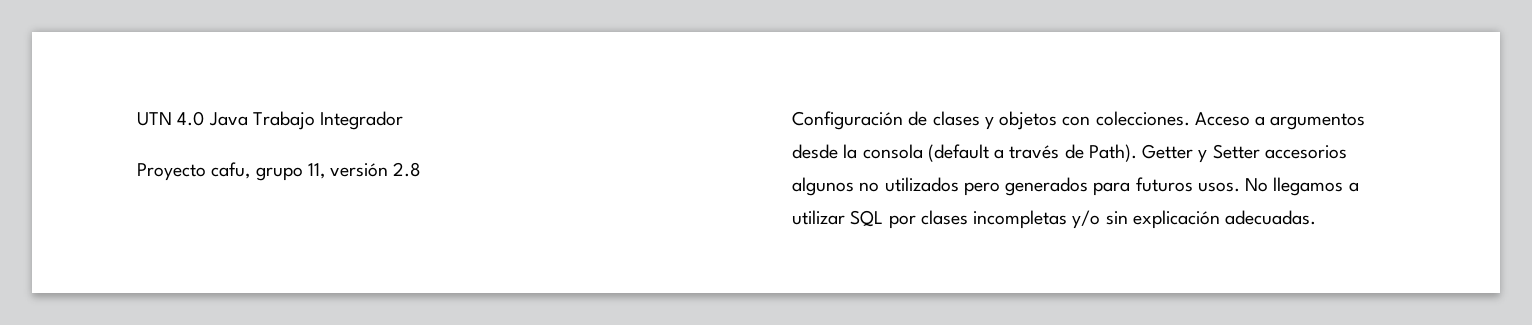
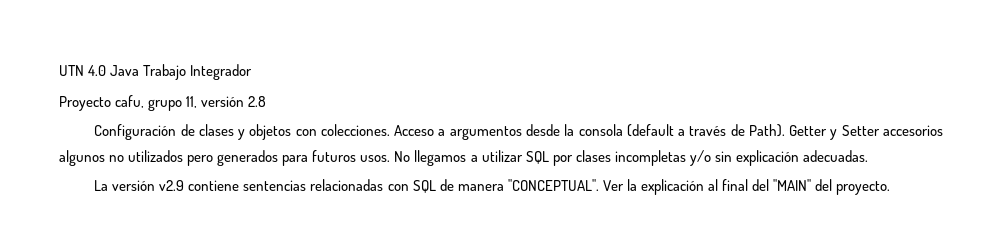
(1317, 217) none -> [94,179,891,195] // La versión v2.9 contiene sentencias relacionadas con SQL de manera "CONCEPTUAL". Ver la explicación al final del "MAIN" del proyecto.

